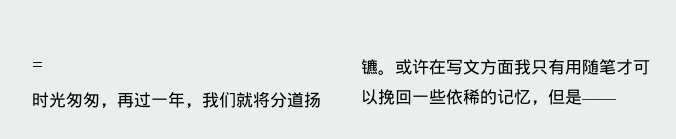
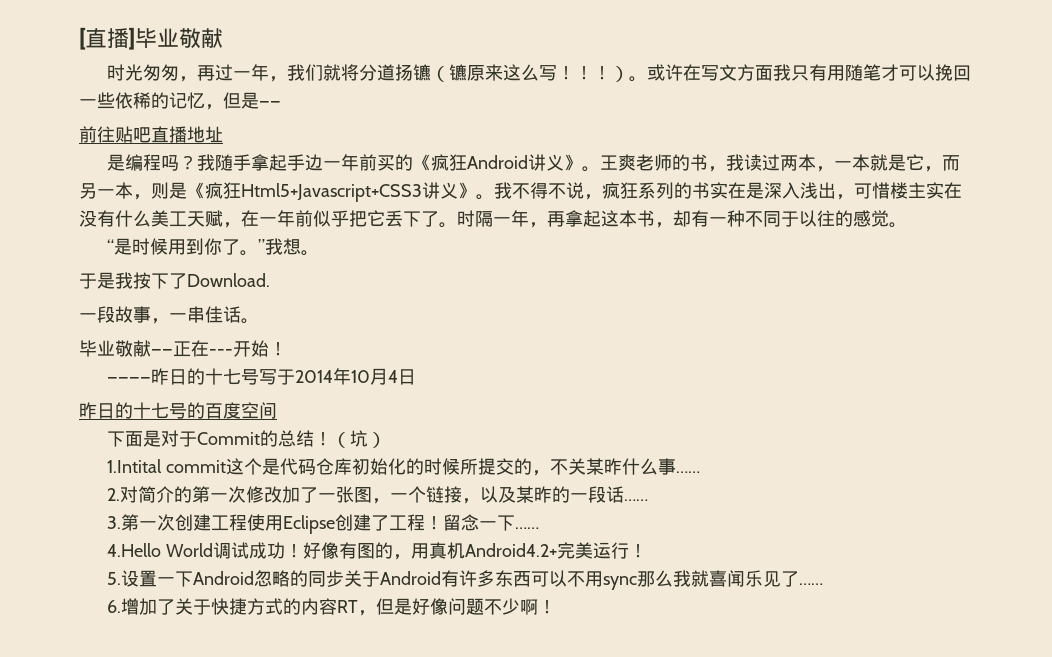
[32,62,43,71] = -> [79,27,223,50] [直播]毕业敬献
(378, 67) none -> [431,64,630,82] （镳原来这么写！！！）
(617, 101) none -> [79,126,223,143] [107,154,961,172] [79,182,962,202] [79,210,907,228] [107,238,320,256] [79,272,270,289] [79,306,259,324] [79,340,287,357] [107,368,417,385] [79,402,277,419] [107,430,387,448] [107,458,701,476] [107,486,649,504] [107,514,540,534] [107,542,648,560] [107,570,824,590] [107,598,557,616] // 前往贴吧直播地址 // 是编程吗？我随手拿起手边一年前买的《疯狂Android讲义》。王爽老师的书，我读过两本，一本就是它，而另一本，则是《疯狂Html5+Javascript+CSS3讲义》。我不得不说，疯狂系列的书实在是深入浅出，可惜楼主实在没有什么美工天赋，在一年前似乎把它丢下了。时隔一年，再拿起这本书，却有一种不同于以往的感觉。 // “是时候用到你了。”我想。 // 于是我按下了Download. // 一段故事，一串佳话。 // 毕业敬献——正在---开始！ // ————昨日的十七号写于2014年10月4日 // 昨日的十七号的百度空间 // 下面是对于Commit的总结！（坑） // 1.Intital commit这个是代码仓库初始化的时候所提交的，不关某昨什么事…… // 2.对简介的第一次修改加了一张图，一个链接，以及某昨的一段话…… // 3.第一次创建工程使用Eclipse创建了工程！留念一下…… // 4.Hello World调试成功！好像有图的，用真机Android4.2+完美运行！ // 5.设置一下Android忽略的同步关于Android有许多东西可以不用sync那么我就喜闻乐见了…… // 6.增加了关于快捷方式的内容RT，但是好像问题不少啊！

